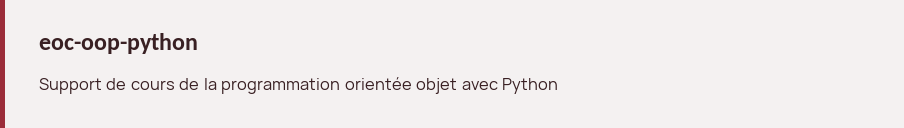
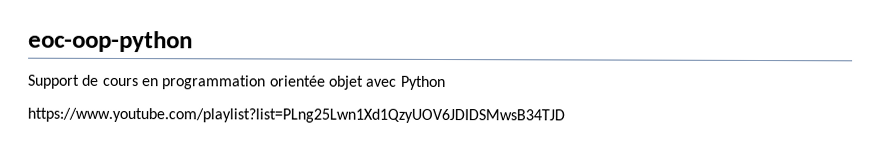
[179,78,217,90] de la -> [140,78,159,87] en
(559, 86) none -> [27,107,565,124] // https://www.youtube.com/playlist?list=PLng25Lwn1Xd1QzyUOV6JDIDSMwsB34TJD

